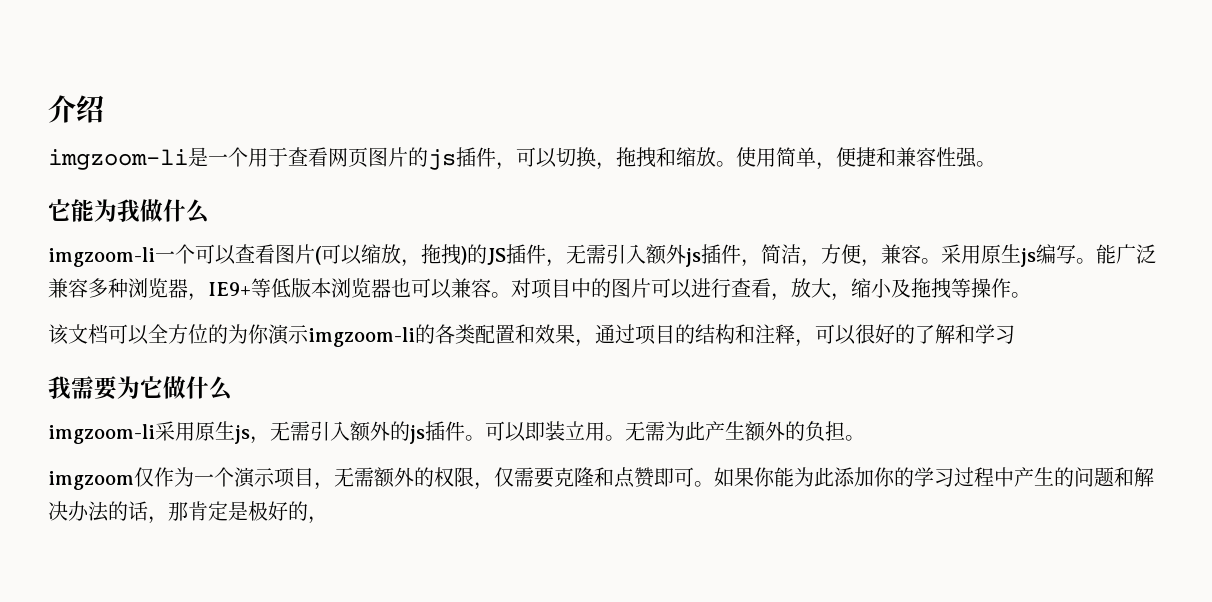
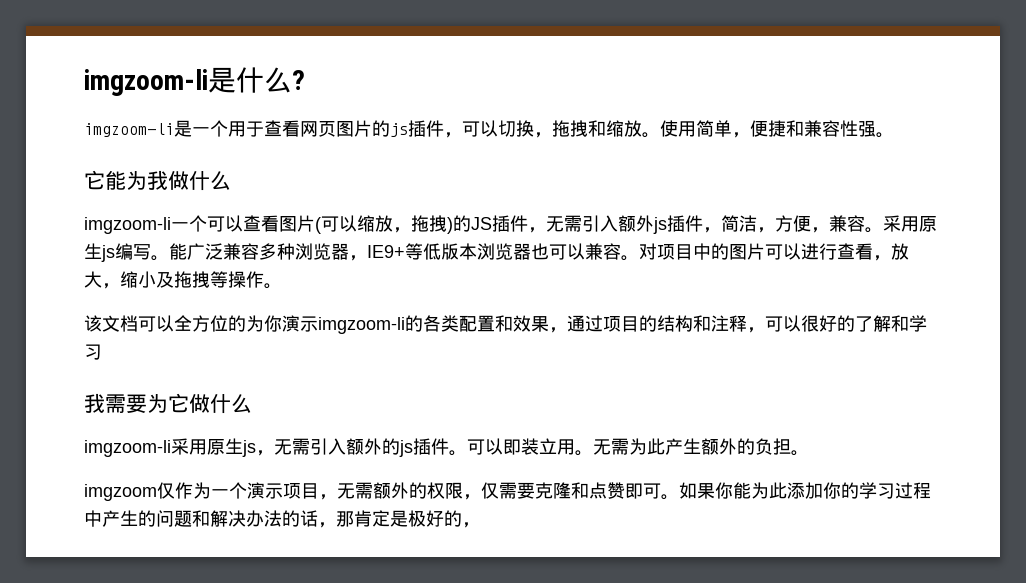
[48,95,104,123] 介绍 -> [84,67,305,96] imgzoom-li是什么?

